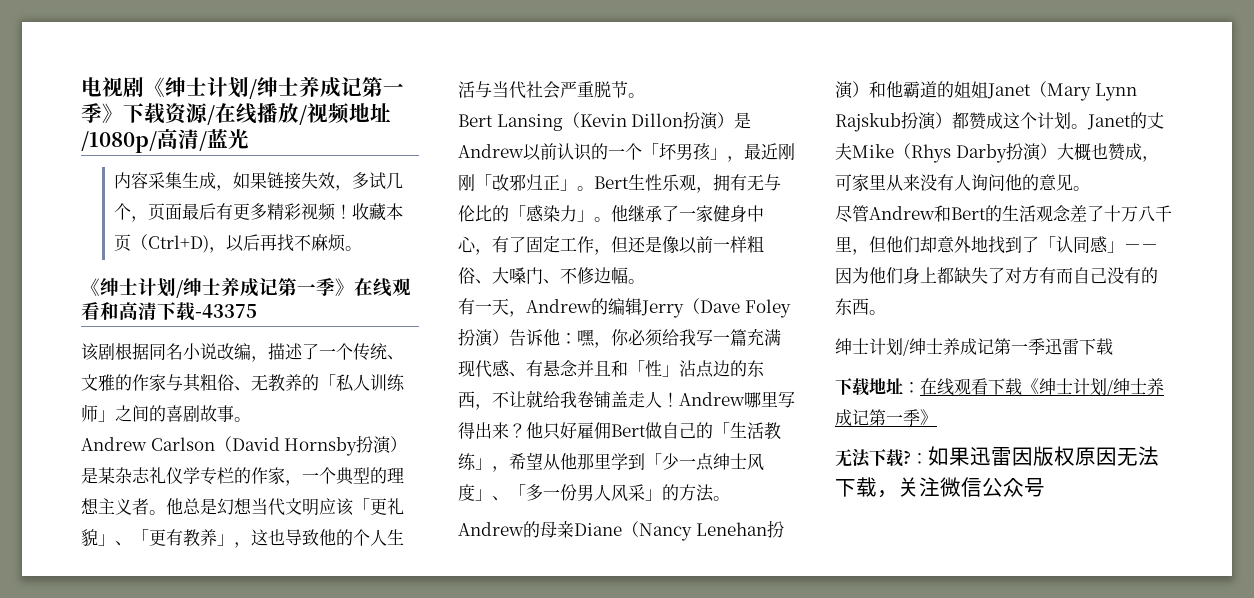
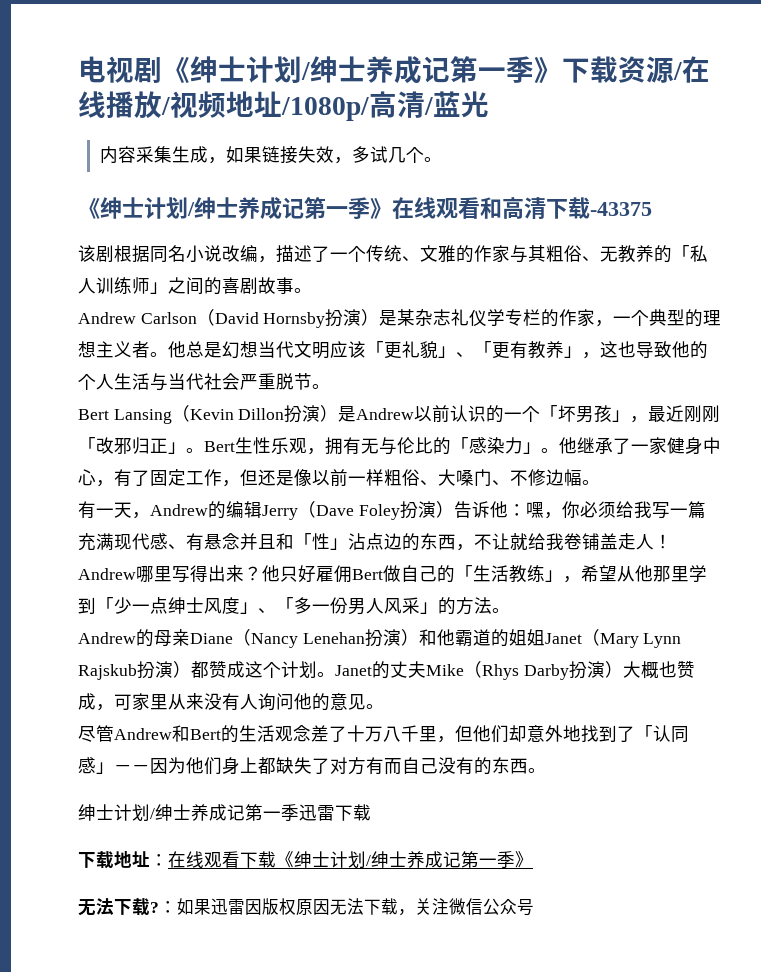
[130,203,403,222] [113,234,345,253] ，页面最后有更多精彩视频！收藏本页（Ctrl+D)，以后再找不麻烦 -> (424, 154) none

